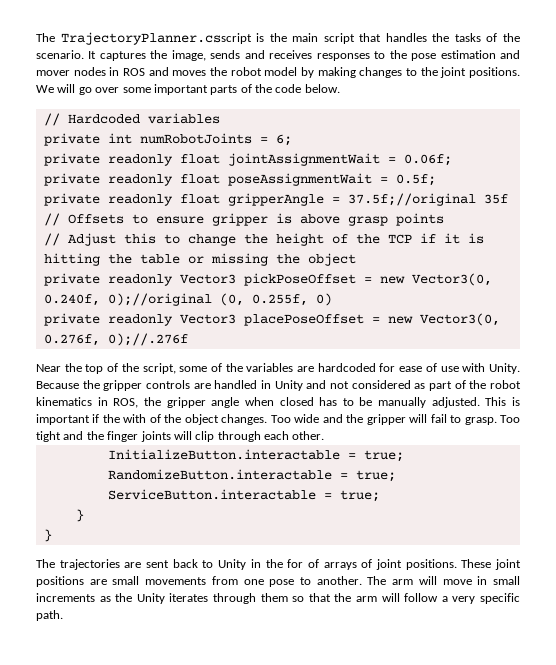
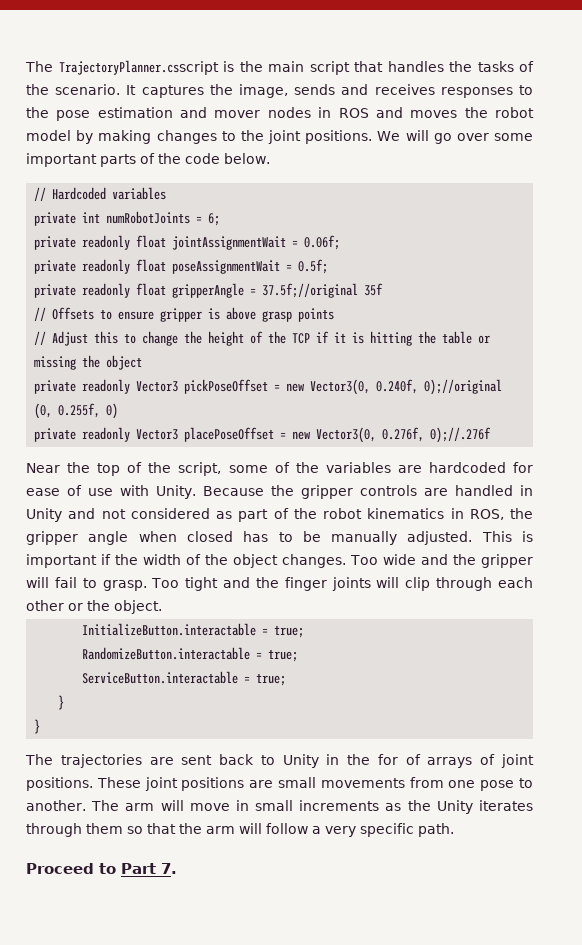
[123,414,147,423] with -> [143,554,182,565] width
[292,431,325,440] other. -> [26,600,162,614] other or the object.
(63, 615) none -> [26,863,177,874] // Proceed to Part 7.

